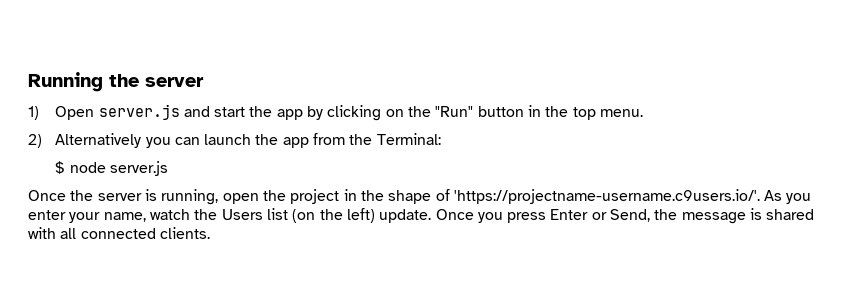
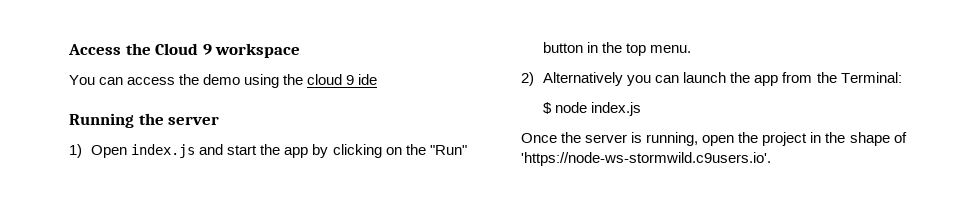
(28, 82) none -> [68,43,301,58] [69,74,378,88] Access the Cloud 9 workspace // You can access the demo using the cloud 9 ide //
[98,104,180,120] server.js -> [131,144,196,158] index.js
[109,161,168,176] server.js -> [591,102,642,116] index.js
[453,189,812,204] [28,208,815,224] [28,227,210,239] 'https://projectname-username.c9users.io/'. As you enter your name, watch the Users list (on the left) update. Once you press Enter or Send, the message is shared with all connected clients. -> [521,152,771,166] 'https://node-ws-stormwild.c9users.io'.

